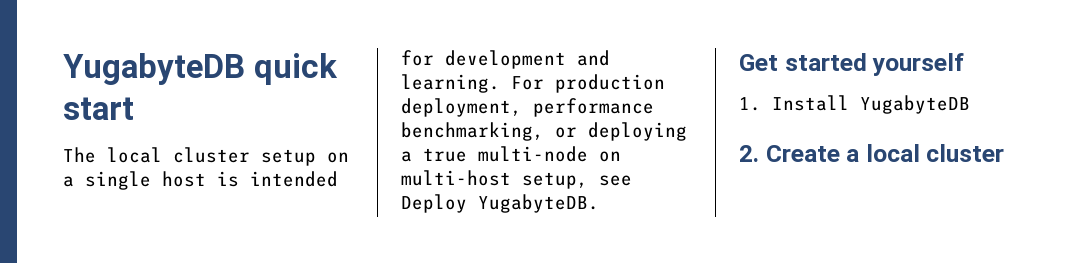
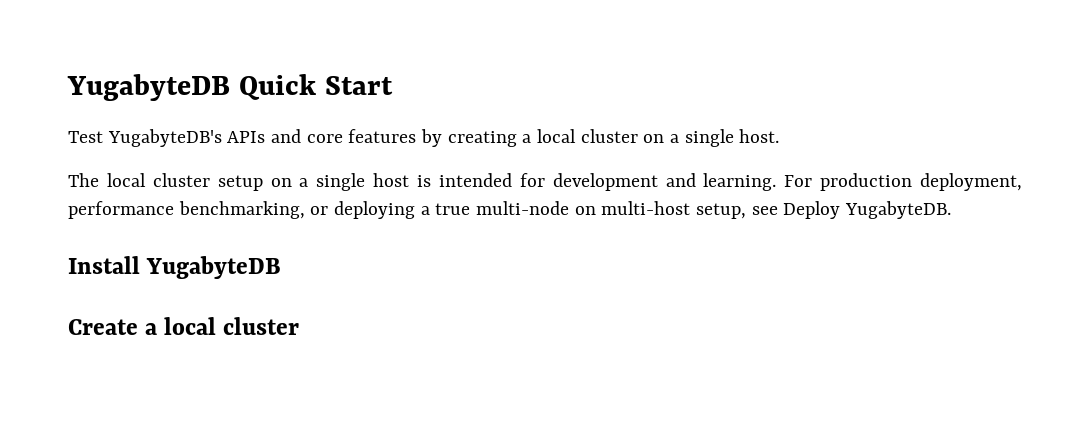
[63,53,338,85] [63,97,134,120] YugabyteDB quick start -> [67,74,393,101] [68,129,780,147] YugabyteDB Quick Start // Test YugabyteDB's APIs and core features by creating a local cluster on a single host.
[739,53,965,76] [739,97,761,111] Get started yourself // 1. -> (952, 210) none
[739,145,759,162] 2. -> (282, 267) none

